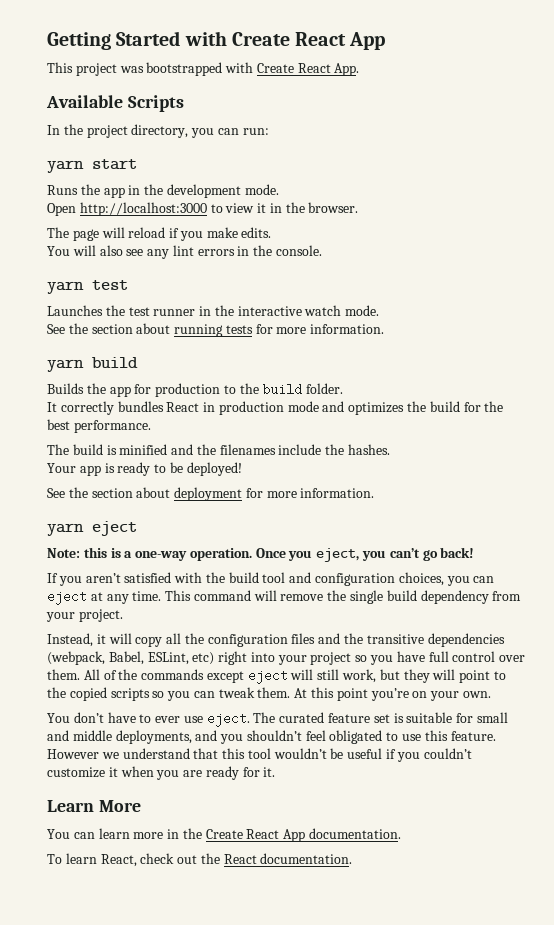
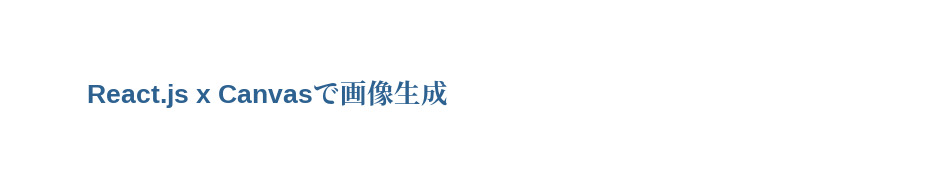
[47,31,386,50] [47,62,360,76] [46,95,184,112] [47,124,269,138] [47,159,137,173] [47,184,279,198] [47,202,359,216] [47,227,272,241] [47,245,323,259] [47,280,128,294] [47,305,380,316] [47,323,385,337] [47,357,138,372] [47,383,344,397] [47,401,504,415] [47,419,151,433] [47,444,391,455] [47,462,242,476] [47,487,375,501] [47,521,137,536] [47,547,475,562] [47,572,495,586] [47,590,522,605] [46,609,123,622] [47,633,505,647] [47,651,526,665] [47,669,506,684] [47,687,491,701] [47,712,508,727] [47,730,496,744] [47,748,472,762] [47,766,276,780] [47,800,141,812] [47,828,402,842] [47,853,353,867] Getting Started with Create React App // This project was bootstrapped with Create React App. // Available Scripts // In the project directory, you can run: // yarn start // Runs the app in the development mode. // Open http://localhost:3000 to view it in the browser. // The page will reload if you make edits. // You will also see any lint errors in the console. // yarn test // Launches the test runner in the interactive watch mode. // See the section about running tests for more information. // yarn build // Builds the app for production to the build folder. // It correctly bundles React in production mode and optimizes the build for the best performance. // The build is minified and the filenames include the hashes. // Your app is ready to be deployed! // See the section about deployment for more information. // yarn eject // Note: this is a one-way operation. Once you eject, you can’t go back! // If you aren’t satisfied with the build tool and configuration choices, you can eject at any time. This command will remove the single build dependency from your project. // Instead, it will copy all the configuration files and the transitive dependencies (webpack, Babel, ESLint, etc) right into your project so you have full control over them. All of the commands except eject will still work, but they will point to the copied scripts so you can tweak them. At this point you’re on your own. // You don’t have to ever use eject. The curated feature set is suitable for small and middle deployments, and you shouldn’t feel obligated to use this feature. However we understand that this tool wouldn’t be useful if you couldn’t customize it when you are ready for it. // Learn More // You can learn more in the Create React App documentation. // To learn React, check out the React documentation. -> [87,80,449,108] React.js x Canvasで画像生成

